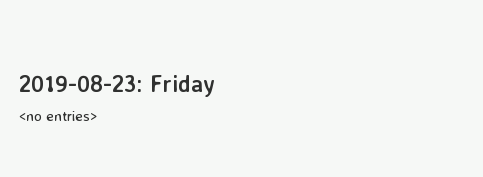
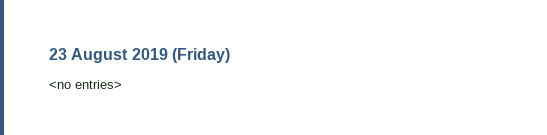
[19,75,215,97] 2019-08-23: Friday -> [49,48,230,63] 23 August 2019 (Friday)

